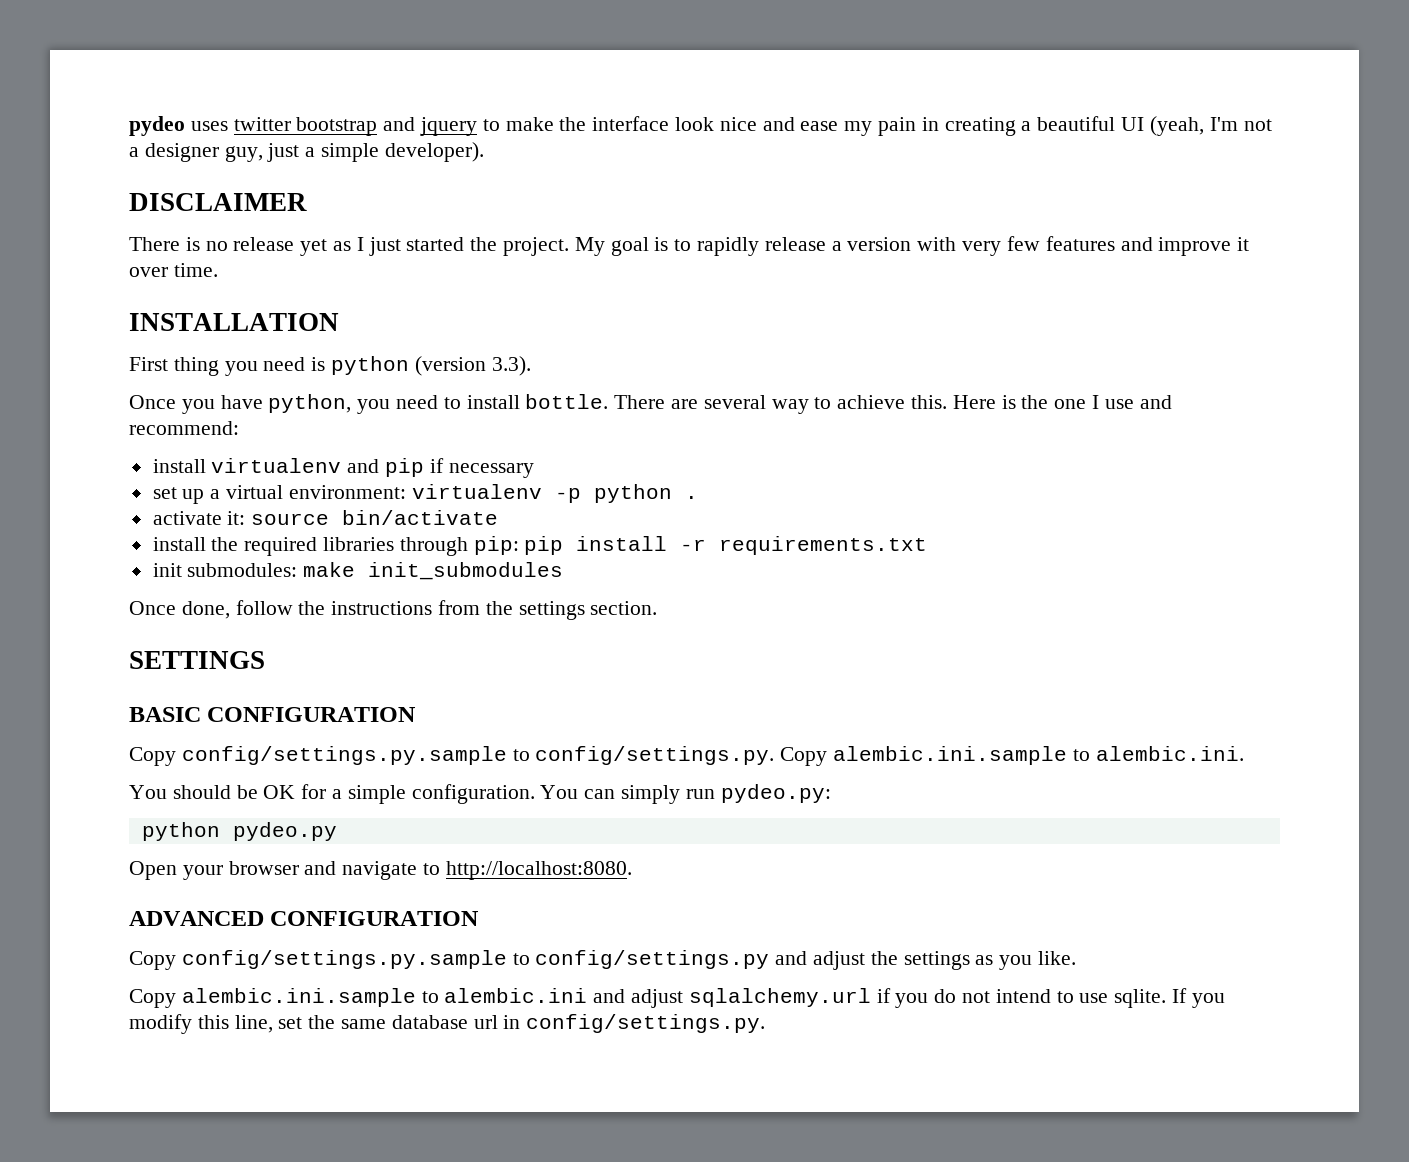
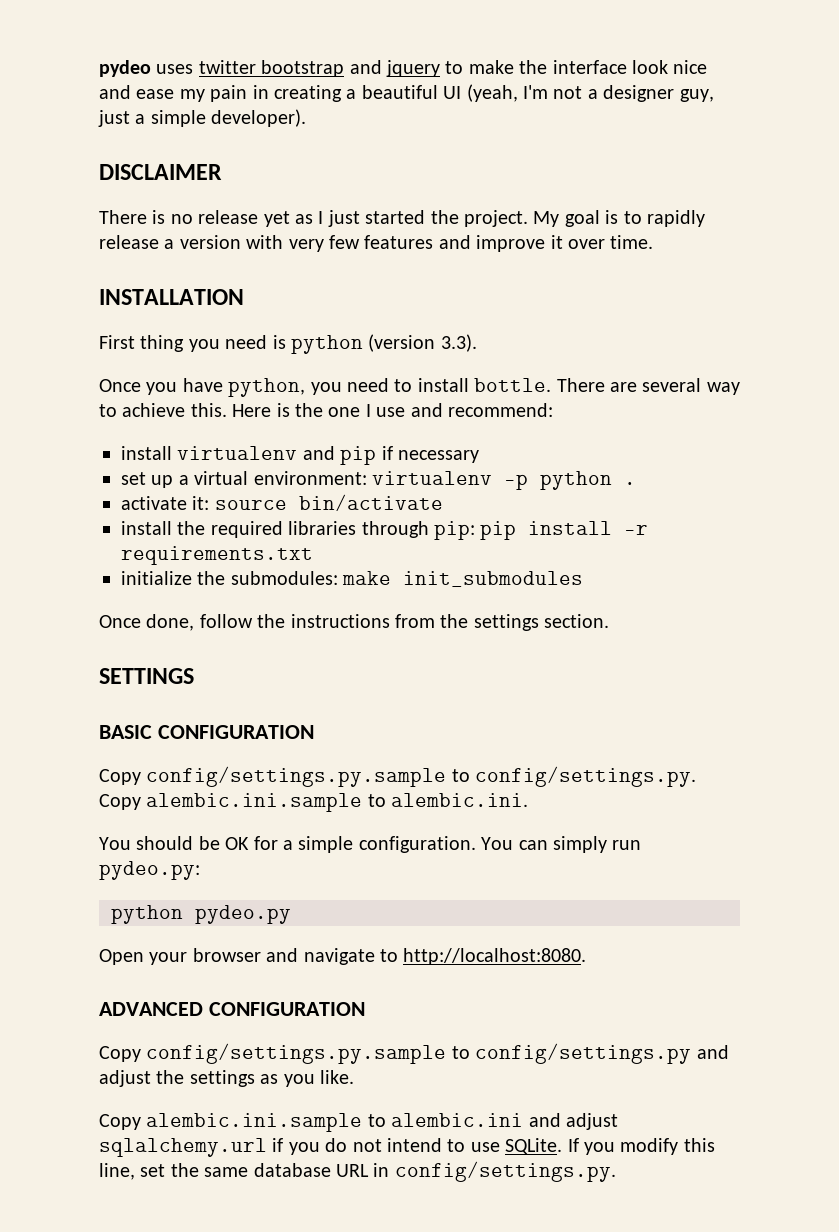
[152,563,182,577] init -> [121,571,226,585] initialize the
[1114,989,1167,1008] sqlite. -> [505,1138,563,1155] SQLite.
[473,1015,498,1029] url -> [336,1164,369,1177] URL

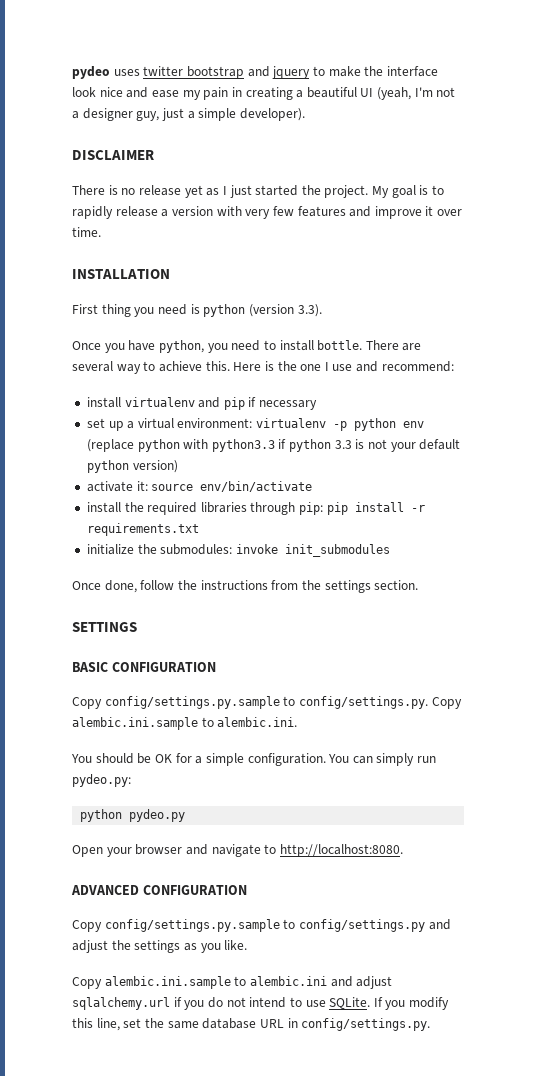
[624,482,636,485] . -> [403,421,425,428] [86,439,461,452] [86,460,178,473] env (replace python with python3.3 if python 3.3 is not your default python version)
[298,494,443,511] bin/activate -> [200,481,313,492] env/bin/activate
[342,571,392,585] make -> [235,544,278,554] invoke

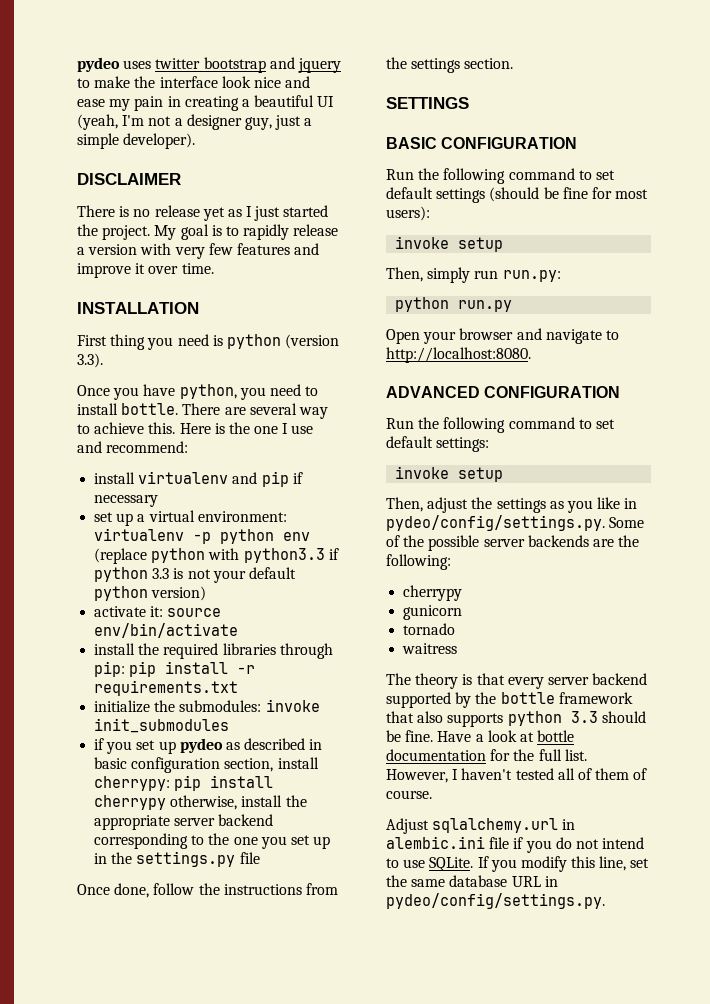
(390, 550) none -> [94,738,323,754] [94,757,319,773] [94,775,274,791] [94,795,307,810] [94,814,274,830] [94,833,331,849] [94,851,260,867] // if you set up pydeo as described in basic configuration section, install cherrypy: pip install cherrypy otherwise, install the appropriate server backend corresponding to the one you set up in the settings.py file
[72,696,462,709] [72,717,298,730] [71,753,373,766] Copy config/settings.py.sample to config/settings.py. Copy alembic.ini.sample to alembic.ini. // You should be OK for a simple configuration. You can -> [386,168,615,184] [386,187,649,203] [386,206,430,221] [395,236,504,252] [386,267,423,282] Run the following command to set default settings (should be fine for most users): // invoke setup // Then,
[72,774,131,787] [80,809,186,822] pydeo.py: // python pydeo.py -> [502,270,561,282] [395,297,513,312] run.py: // python run.py
[72,919,451,932] Copy config/settings.py.sample to config/settings.py and -> [386,417,615,433] [386,436,490,452] [395,466,504,482] [386,497,423,512] Run the following command to set default settings: // invoke setup // Then,
[224,940,248,950] [72,976,393,989] [72,997,170,1010] like. // Copy alembic.ini.sample to alembic.ini and adjust sqlalchemy.url -> [597,497,638,509] [386,515,645,531] [386,535,640,551] [386,554,451,570] [403,585,463,601] [403,605,463,620] [403,623,456,635] [402,643,458,654] [386,673,648,689] [386,692,633,708] [386,711,646,727] [386,730,575,742] [386,749,587,761] [386,768,648,783] [386,790,432,799] [386,818,576,834] [386,836,510,849] like in pydeo/config/settings.py. Some of the possible server backends are the following: // cherrypy // gunicorn // tornado // waitress // The theory is that every server backend supported by the bottle framework that also supports python 3.3 should be fine. Have a look at bottle documentation for the full list. However, I haven't tested all of them of course. // Adjust sqlalchemy.url in alembic.ini file
[301,1018,431,1031] config/settings.py. -> [386,893,605,909] pydeo/config/settings.py.

